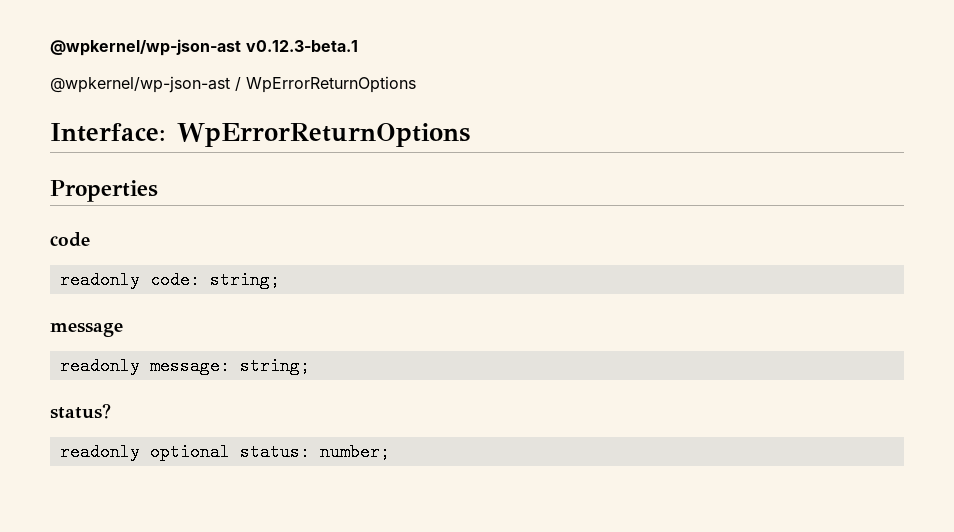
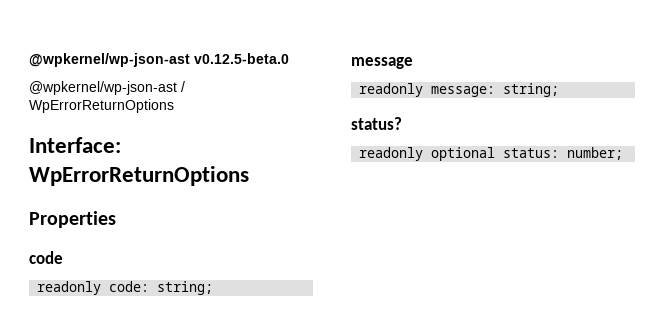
[50,39,358,56] @wpkernel/wp-json-ast v0.12.3-beta.1 -> [29,53,289,67] @wpkernel/wp-json-ast v0.12.5-beta.0

